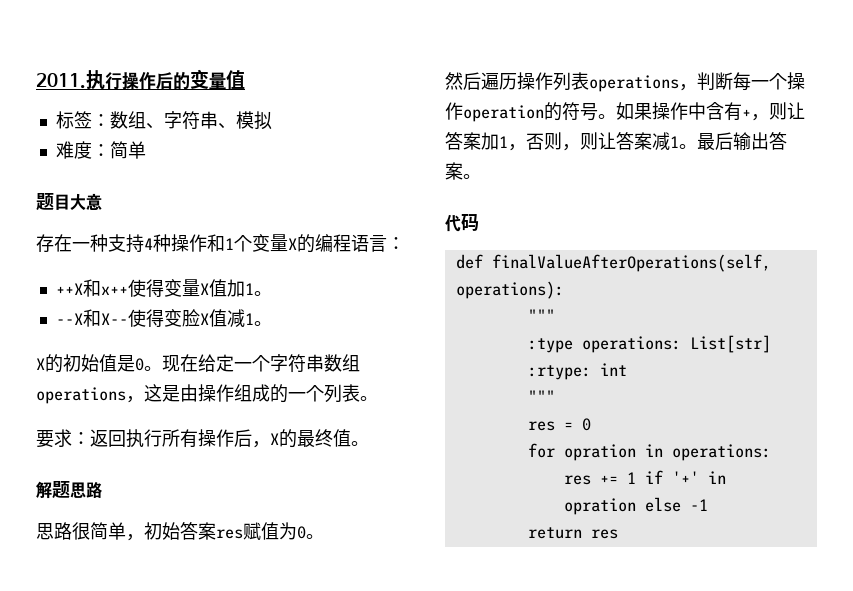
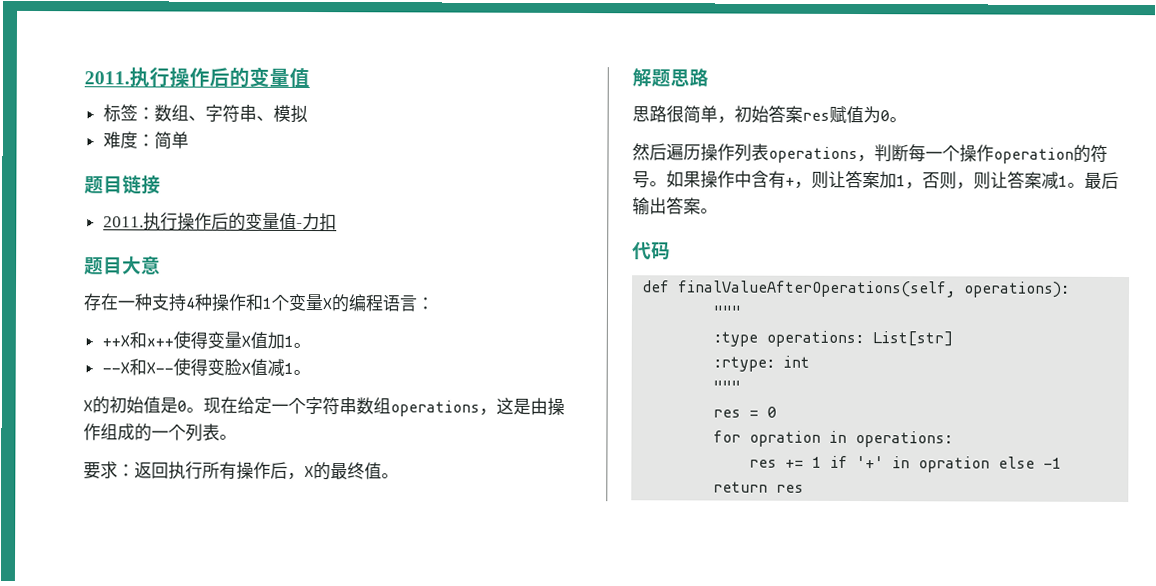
(146, 150) none -> [84,175,161,195] [102,212,337,232] // 题目链接 // 2011.执行操作后的变量值-力扣

